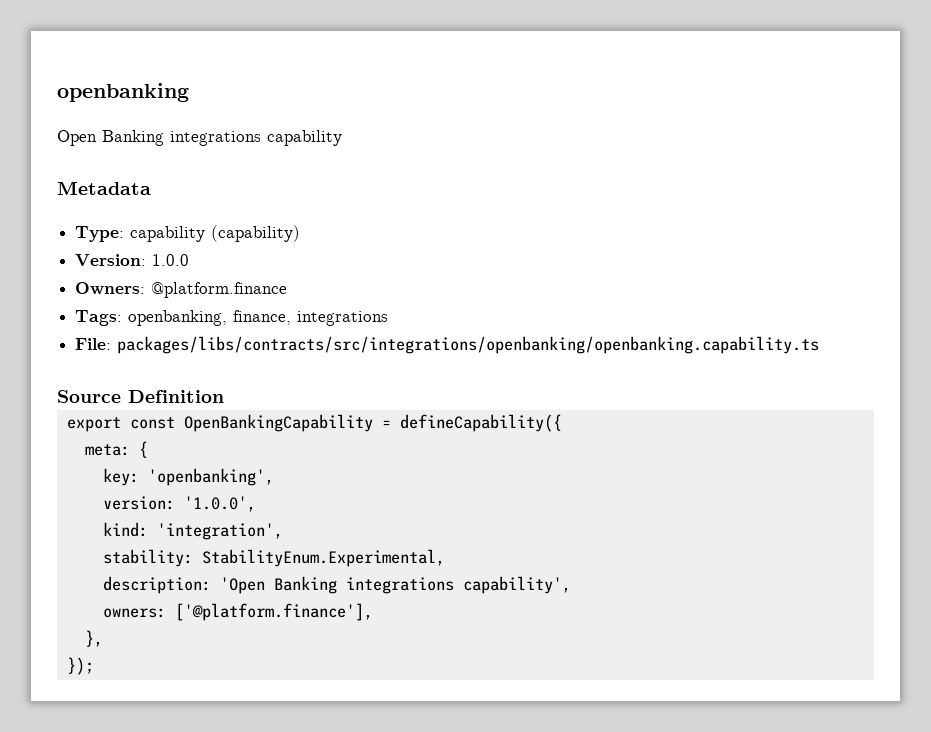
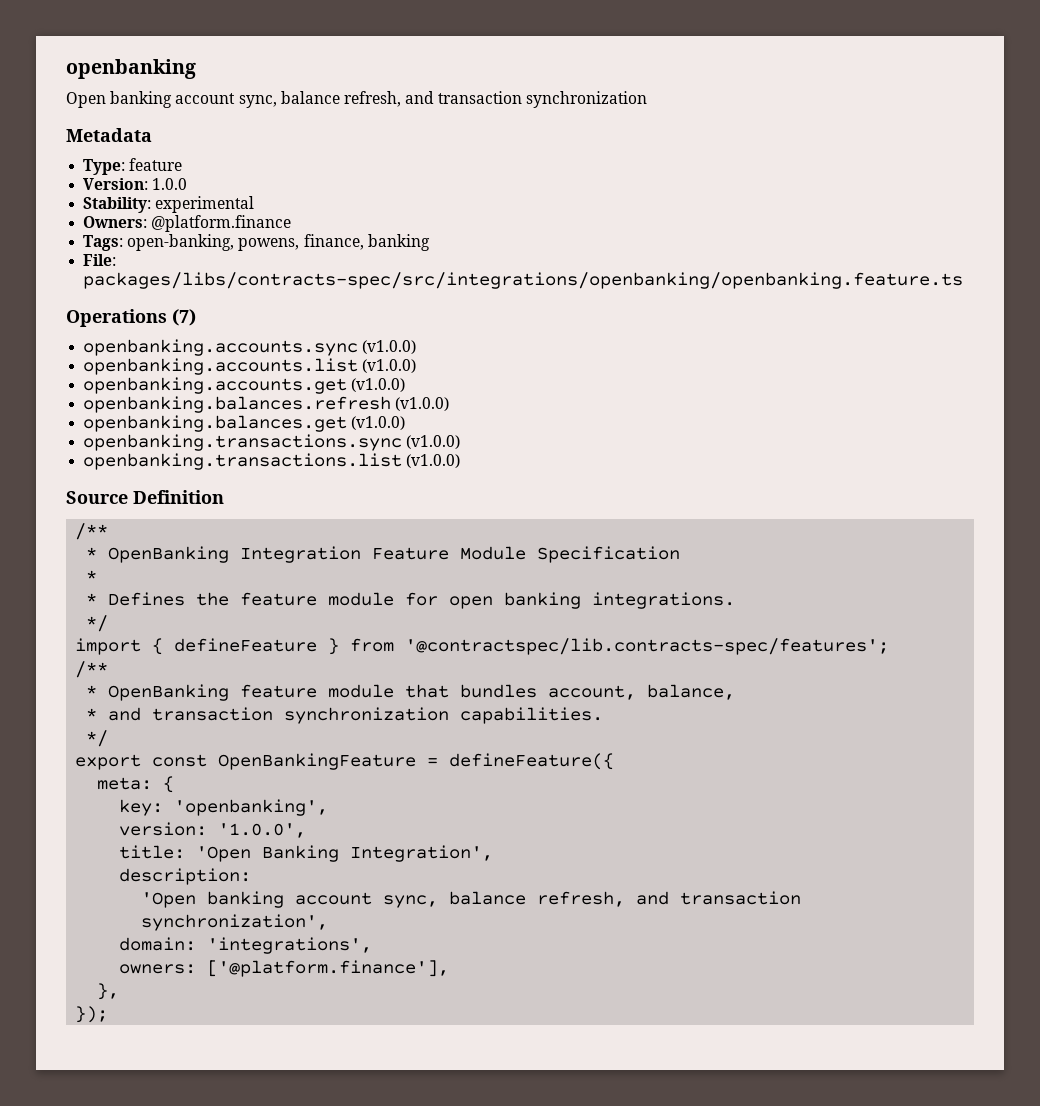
[102,130,342,146] Banking integrations capability -> [110,91,648,108] banking account sync, balance refresh, and transaction synchronization
[130,225,301,242] capability (capability) -> [129,158,183,171] feature
(190, 260) none -> [83,196,255,213] // Stability: experimental
[128,310,389,326] [75,336,820,354] [57,390,224,403] openbanking, finance, integrations // File: packages/libs/contracts/src/integrations/openbanking/openbanking.capability.ts // Source Definition -> [127,234,430,251] [83,254,117,266] [83,272,964,289] [66,309,196,327] [83,339,417,356] [83,358,417,375] [83,377,406,394] [83,396,450,413] [83,415,406,432] [83,434,461,451] [83,453,461,470] [66,490,224,504] [75,523,109,540] [86,546,681,563] [86,570,98,582] [86,592,736,609] [86,615,109,632] [75,638,890,655] [75,661,109,678] [86,684,736,701] [86,707,604,724] [86,730,109,747] open-banking, powens, finance, banking // File: packages/libs/contracts-spec/src/integrations/openbanking/openbanking.feature.ts // Operations (7) // openbanking.accounts.sync (v1.0.0) // openbanking.accounts.list (v1.0.0) // openbanking.accounts.get (v1.0.0) // openbanking.balances.refresh (v1.0.0) // openbanking.balances.get (v1.0.0) // openbanking.transactions.sync (v1.0.0) // openbanking.transactions.list (v1.0.0) // Source Definition // /** // * OpenBanking Integration Feature Module Specification // * // * Defines the feature module for open banking integrations. // */ // import { defineFeature } from '@contractspec/lib.contracts-spec/features'; // /** // * OpenBanking feature module that bundles account, balance, // * and transaction synchronization capabilities. // */
[183,414,562,432] OpenBankingCapability = defineCapability({ -> [218,753,615,770] OpenBankingFeature = defineFeature({
[102,522,283,540] [102,549,445,567] [102,576,571,594] kind: 'integration', // stability: StabilityEnum.Experimental, // description: 'Open Banking integrations capability', -> [119,845,494,862] [119,868,252,885] [141,891,802,908] [141,914,329,931] [119,937,373,954] title: 'Open Banking Integration', // description: // 'Open banking account sync, balance refresh, and transaction synchronization', // domain: 'integrations',

